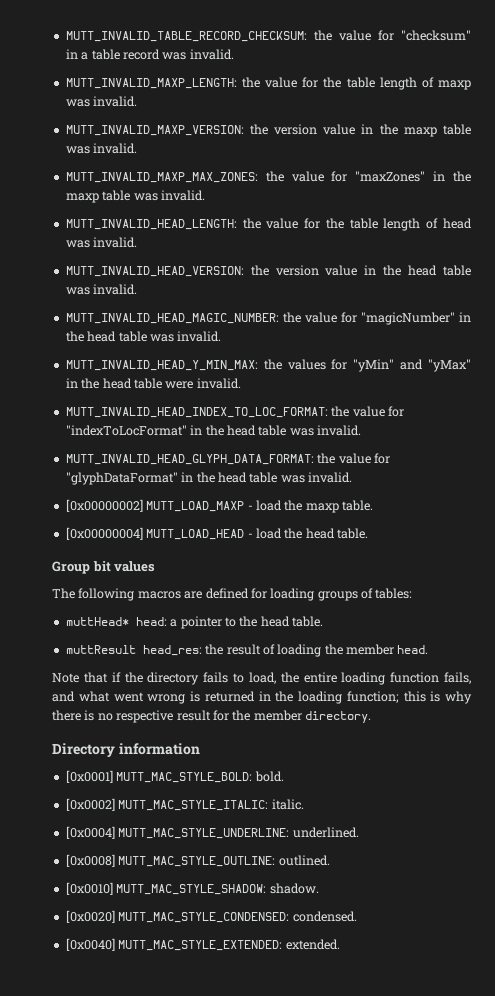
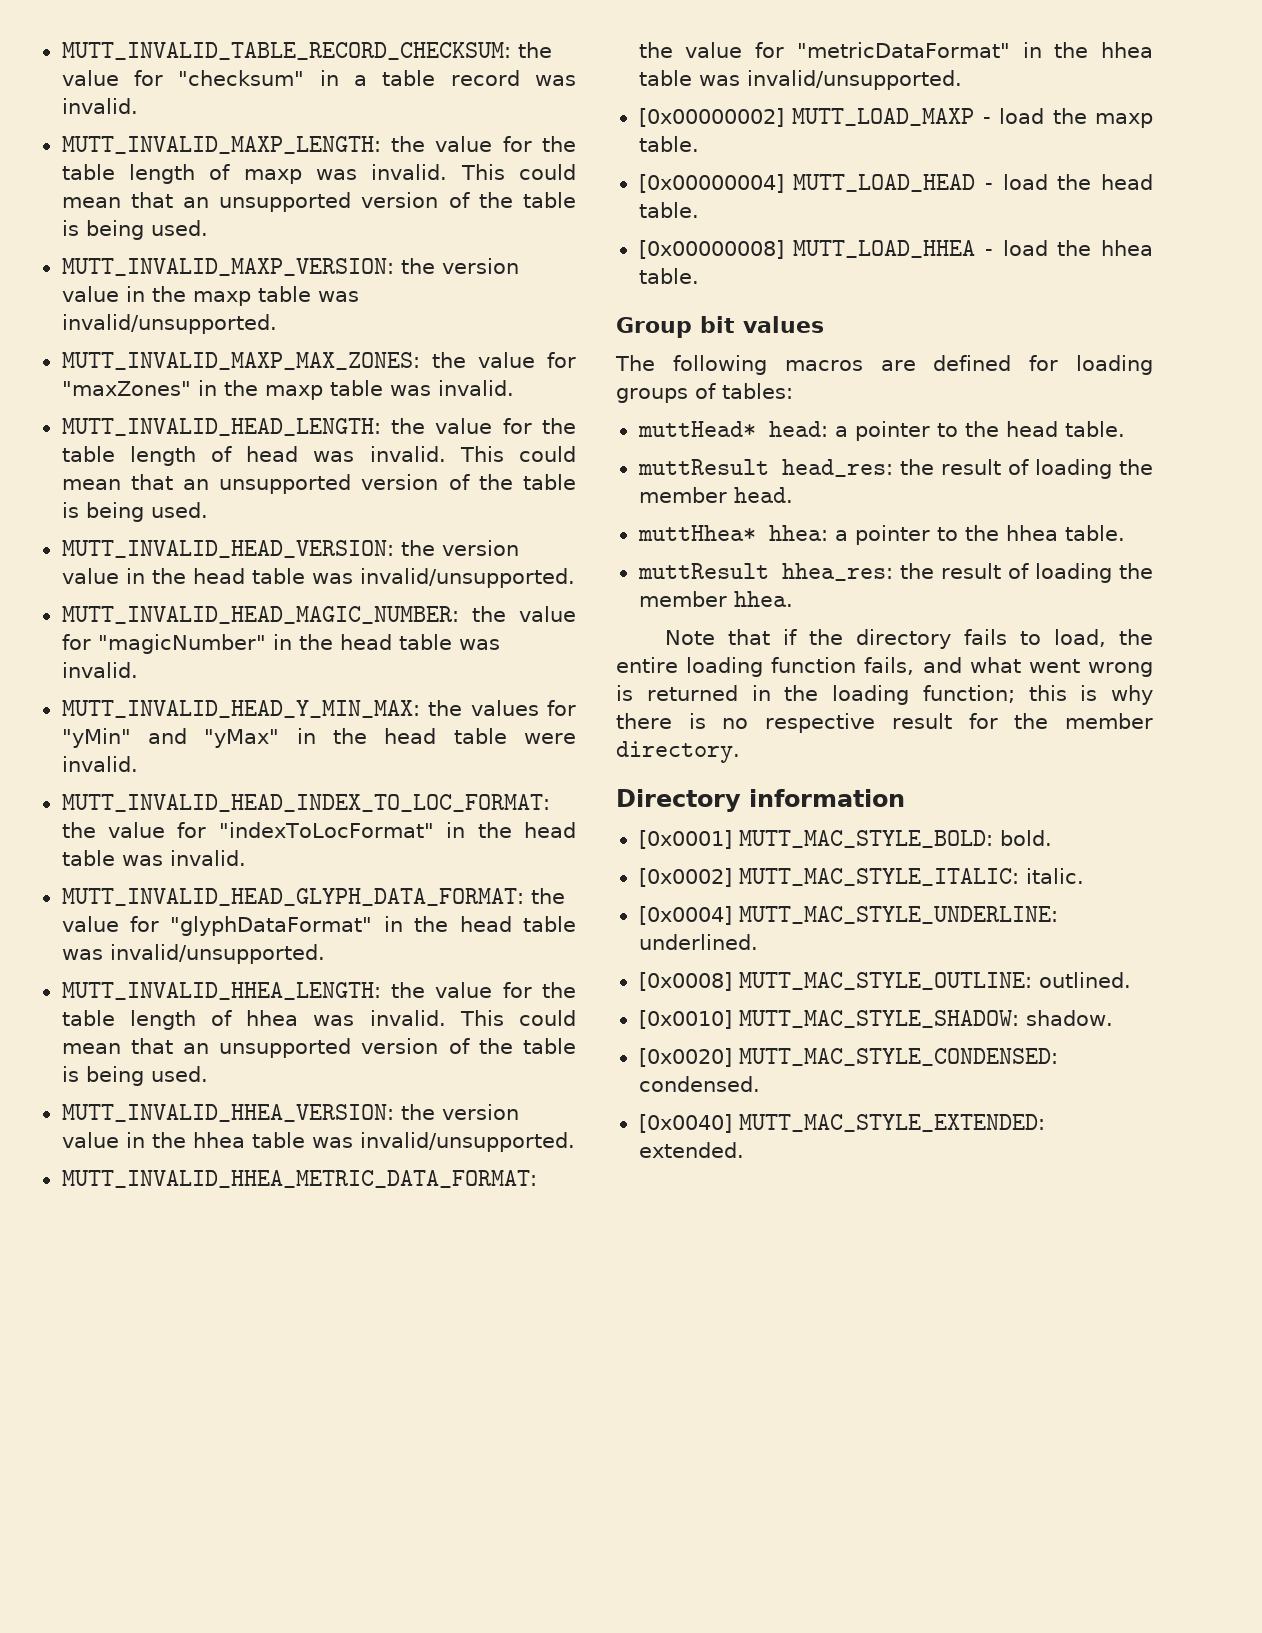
(138, 101) none -> [460,164,577,180] [61,192,576,212] [61,220,208,240] This could mean that an unsupported version of the table is being used.
[93,143,138,154] invalid. -> [61,314,277,334] invalid/unsupported.
(138, 242) none -> [459,446,576,462] [61,474,576,494] [61,502,208,522] This could mean that an unsupported version of the table is being used.
[93,284,138,295] invalid. -> [359,568,575,588] invalid/unsupported.
[308,472,352,483] invalid. -> [109,944,325,964] [61,982,576,1000] [61,1010,576,1030] [61,1038,576,1058] [61,1066,208,1086] [61,1104,519,1122] [61,1132,575,1152] [61,1170,537,1188] [638,42,1153,58] [638,70,962,90] invalid/unsupported. // MUTT_INVALID_HHEA_LENGTH: the value for the table length of hhea was invalid. This could mean that an unsupported version of the table is being used. // MUTT_INVALID_HHEA_VERSION: the version value in the hhea table was invalid/unsupported. // MUTT_INVALID_HHEA_METRIC_DATA_FORMAT: the value for "metricDataFormat" in the hhea table was invalid/unsupported.
(368, 533) none -> [638,240,1153,259] [638,268,699,284] // [0x00000008] MUTT_LOAD_HHEA - load the hhea table.
(429, 649) none -> [637,525,1125,545] [637,563,1153,583] [638,591,793,607] // muttHhea* hhea: a pointer to the hhea table. // muttResult hhea_res: the result of loading the member hhea.

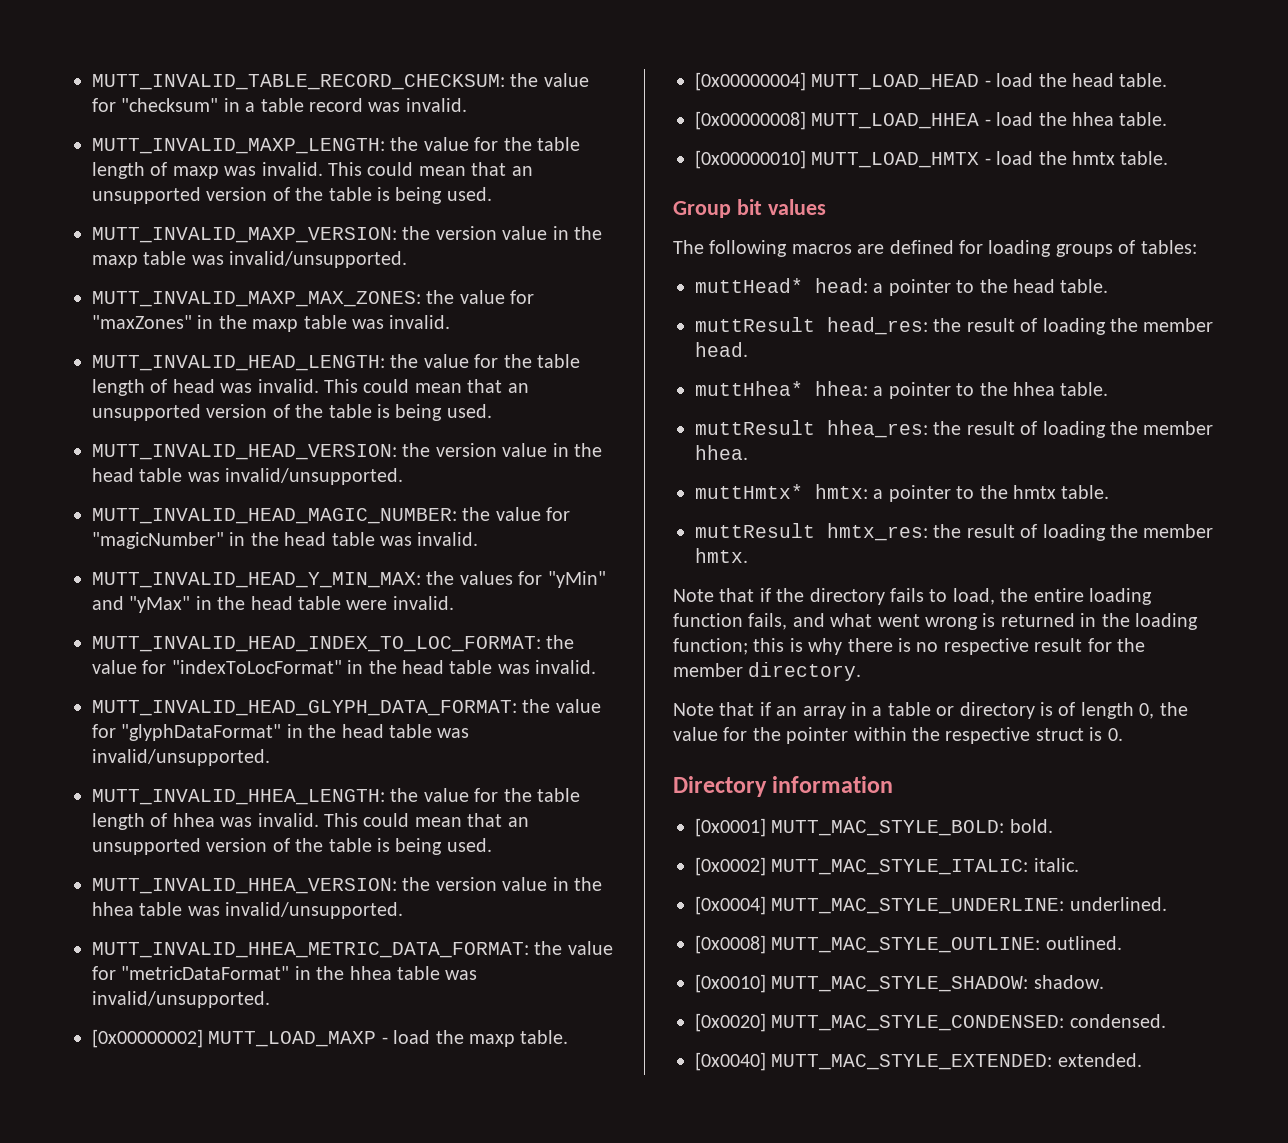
(699, 276) none -> [695,150,1169,169] // [0x00000010] MUTT_LOAD_HMTX - load the hmtx table.
(793, 599) none -> [695,484,1110,502] [695,523,1214,541] [695,548,748,563] // muttHmtx* hmtx: a pointer to the hmtx table. // muttResult hmtx_res: the result of loading the member hmtx.
(740, 752) none -> [673,702,1188,719] [673,727,1123,744] // Note that if an array in a table or directory is of length 0, the value for the pointer within the respective struct is 0.

